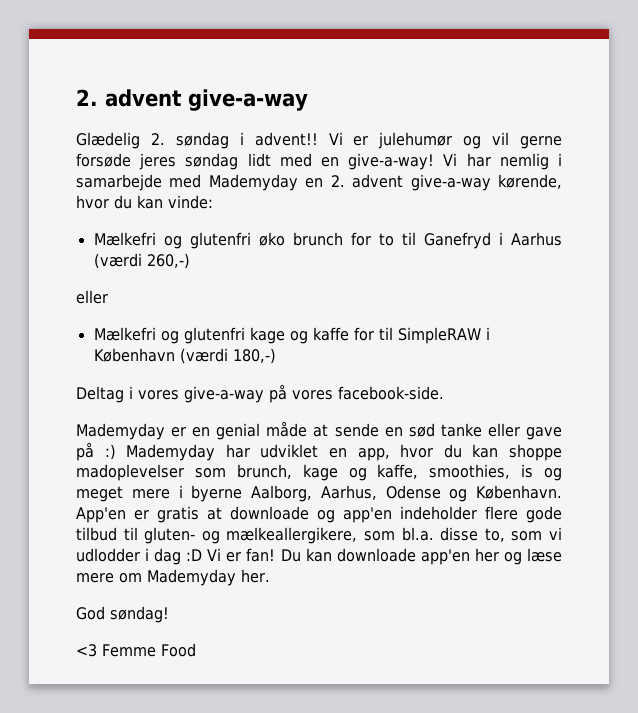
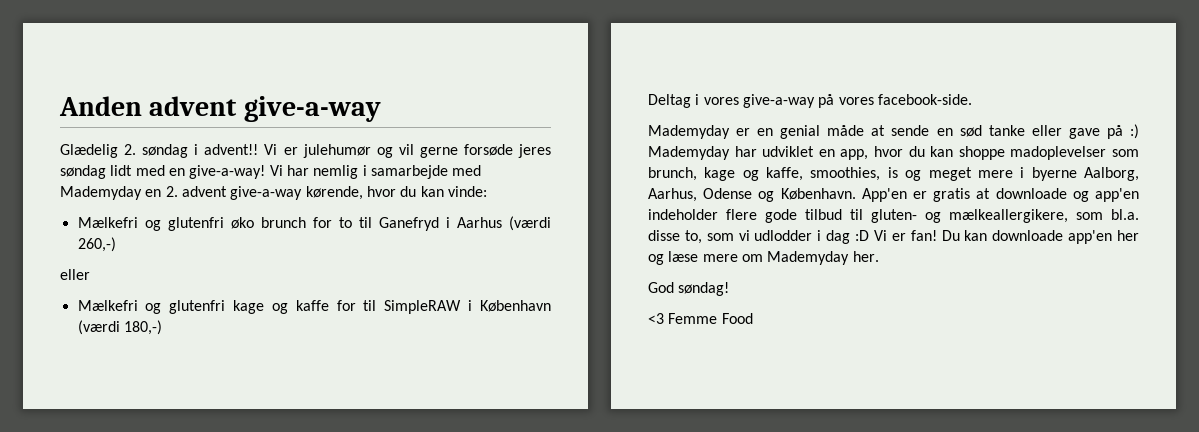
[76,89,98,106] 2. -> [59,96,142,116] Anden

